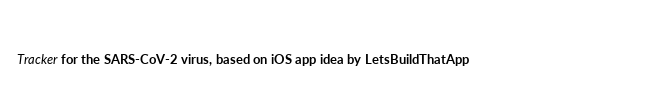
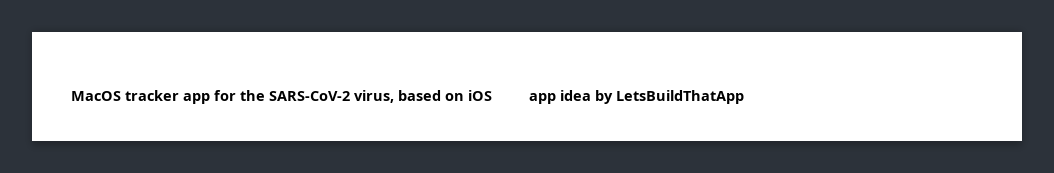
[17,54,58,64] Tracker -> [71,90,210,104] MacOS tracker app

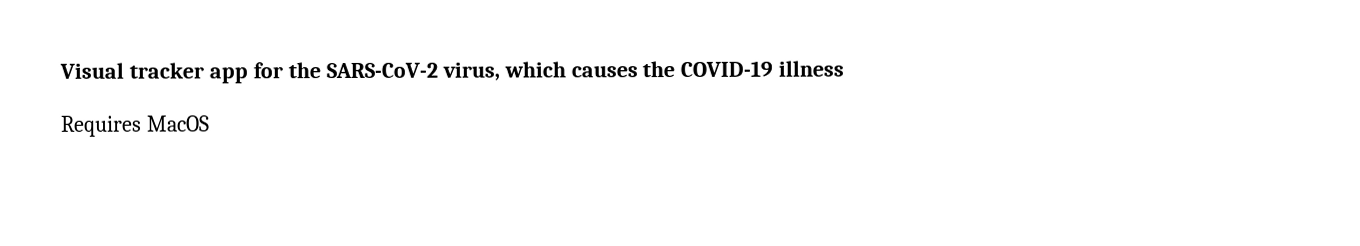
[71,91,121,101] MacOS -> [59,62,124,79] Visual
[398,90,744,104] based on iOS app idea by LetsBuildThatApp -> [503,60,845,78] [60,115,210,137] which causes the COVID-19 illness // Requires MacOS

